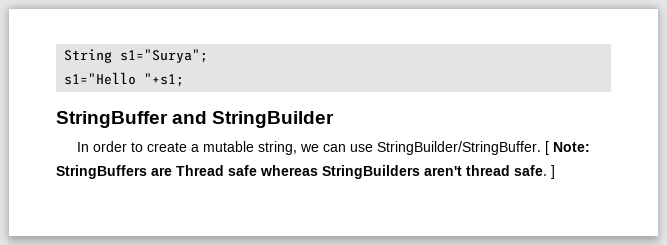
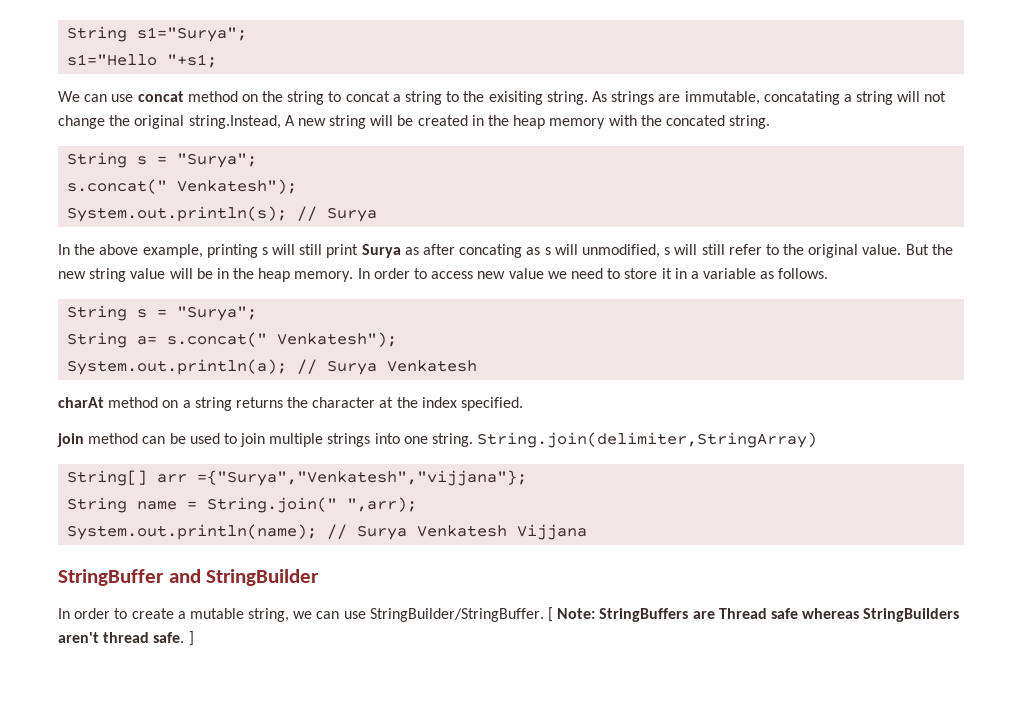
(185, 80) none -> [58,91,947,105] [58,115,771,129] [67,152,258,168] [67,179,298,194] [67,206,378,222] [58,244,953,258] [58,268,829,282] [67,305,258,321] [67,332,398,348] [67,359,478,375] [58,397,524,411] [57,432,818,448] [67,470,528,486] [67,497,418,513] [67,524,588,540] // We can use concat method on the string to concat a string to the exisiting string. As strings are immutable, concatating a string will not change the original string.Instead, A new string will be created in the heap memory with the concated string. // String s = "Surya"; // s.concat(" Venkatesh"); // System.out.println(s); // Surya // In the above example, printing s will still print Surya as after concating as s will unmodified, s will still refer to the original value. But the new string value will be in the heap memory. In order to access new value we need to store it in a variable as follows. // String s = "Surya"; // String a= s.concat(" Venkatesh"); // System.out.println(a); // Surya Venkatesh // charAt method on a string returns the character at the index specified. // join method can be used to join multiple strings into one string. String.join(delimiter,StringArray) // String[] arr ={"Surya","Venkatesh","vijjana"}; // String name = String.join(" ",arr); // System.out.println(name); // Surya Venkatesh Vijjana

